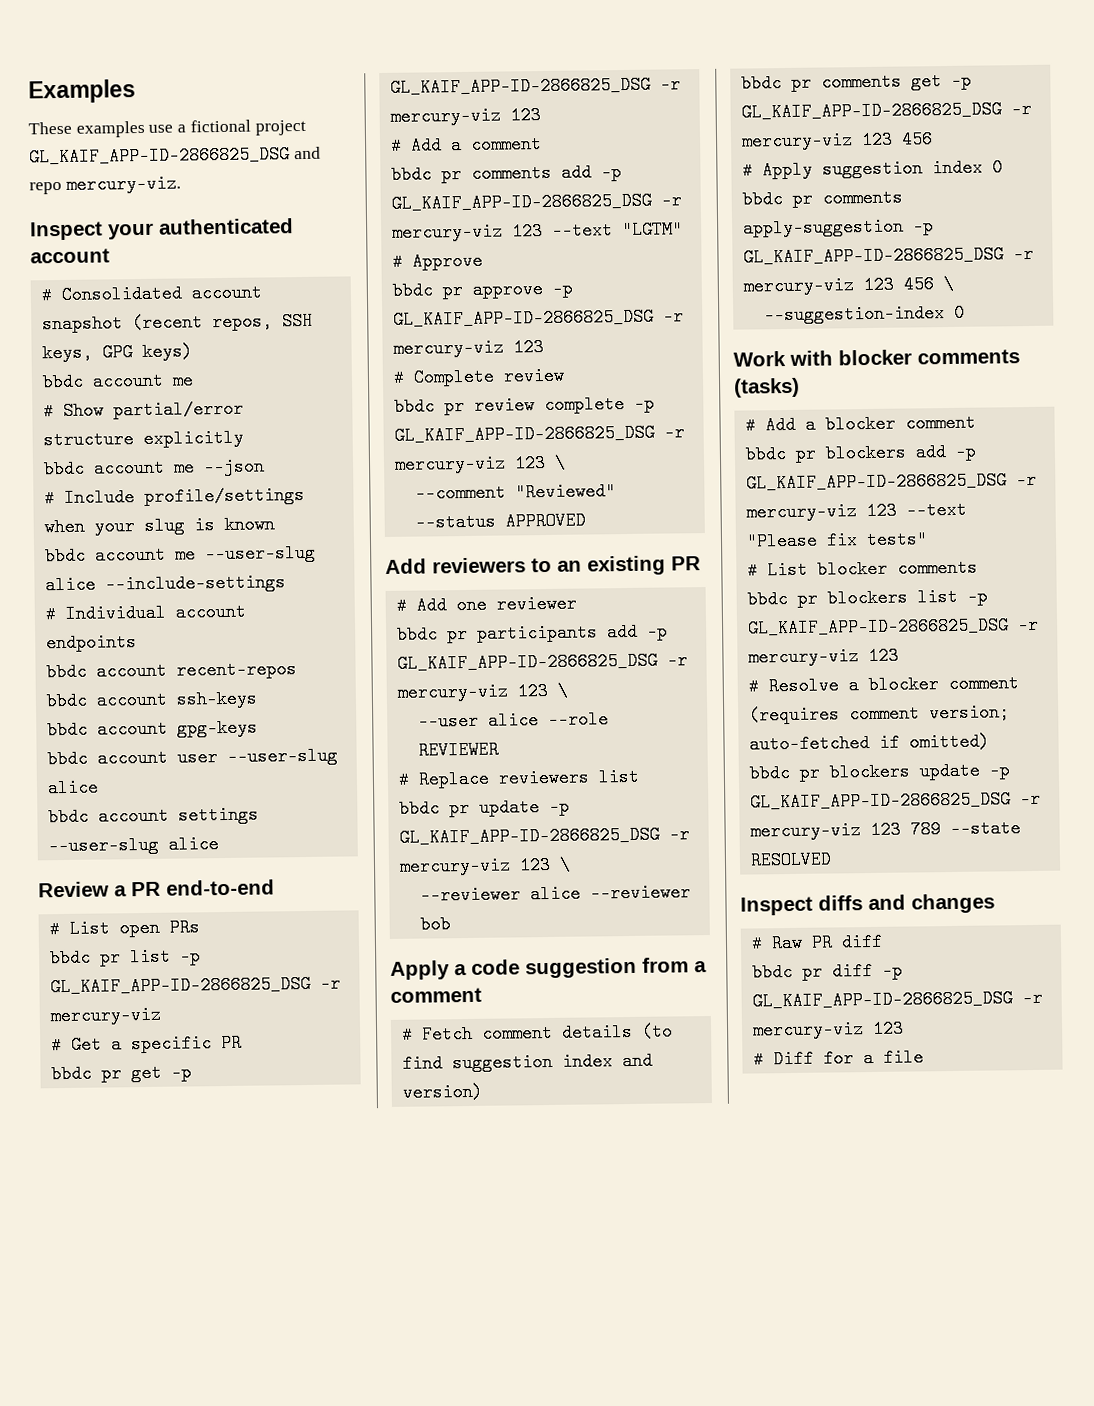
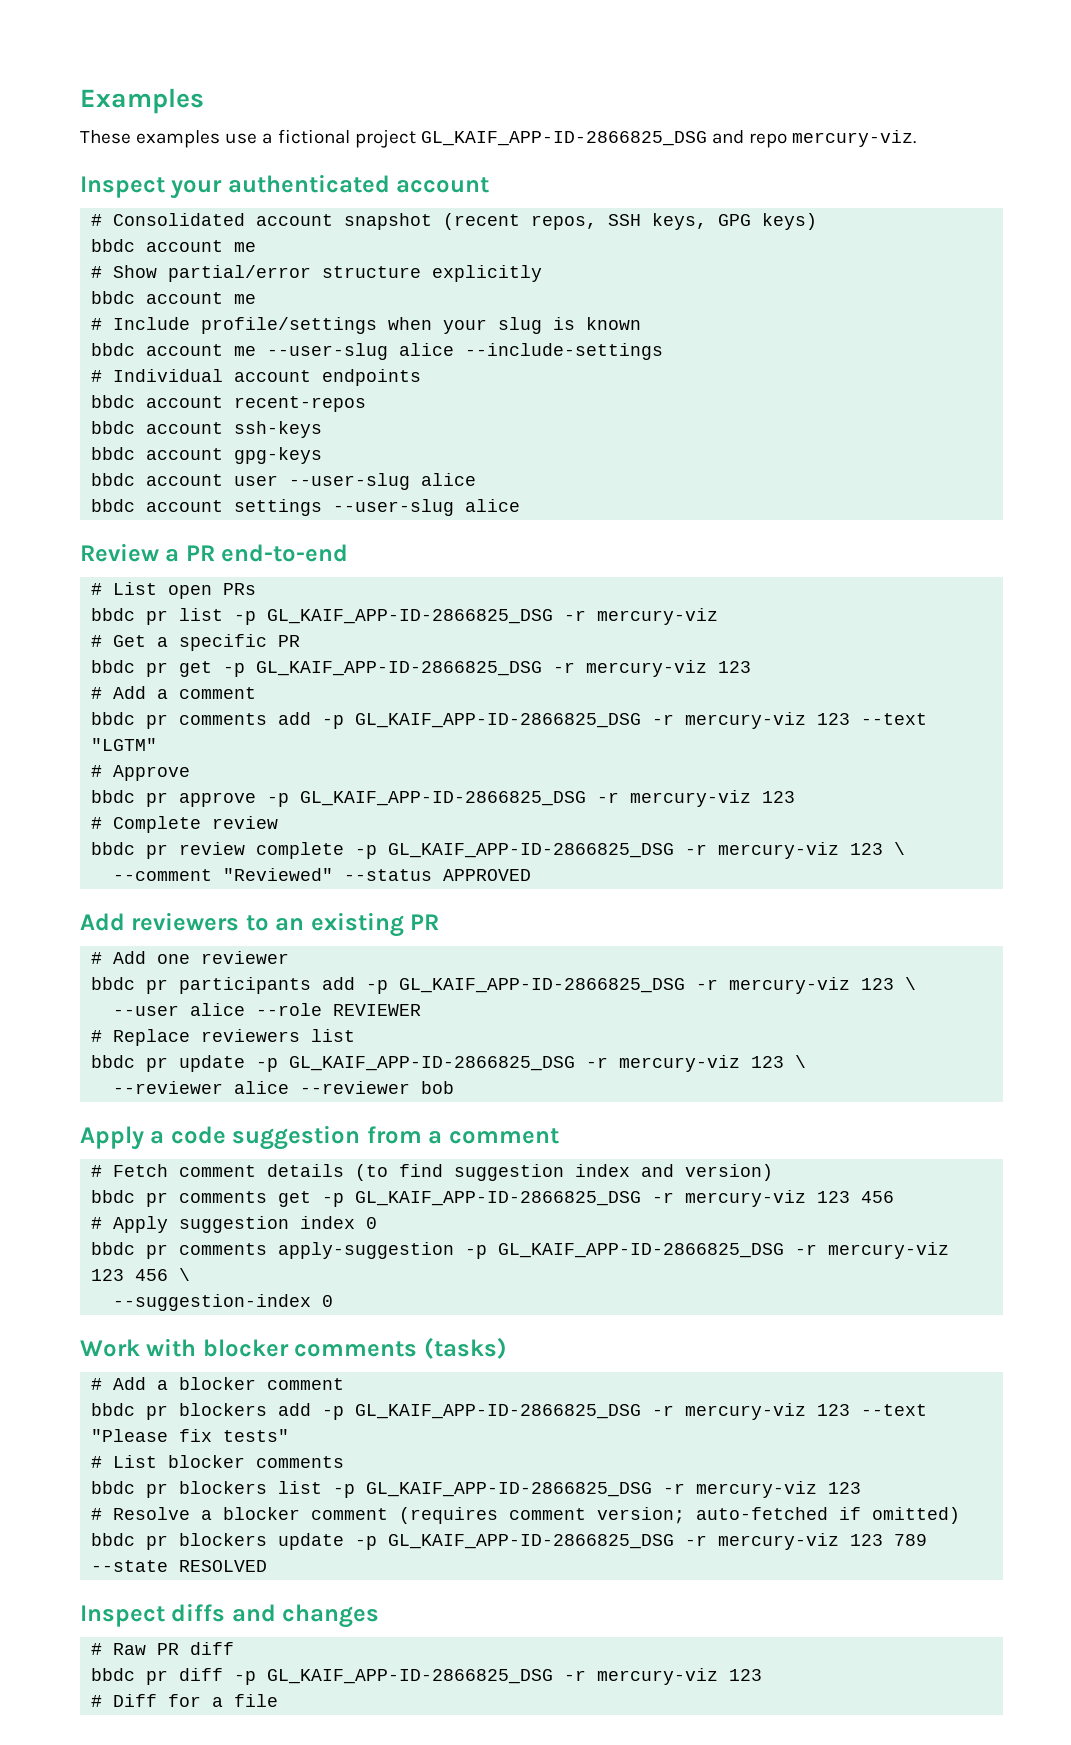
[202,457,265,477] --json -> (257, 299) none

